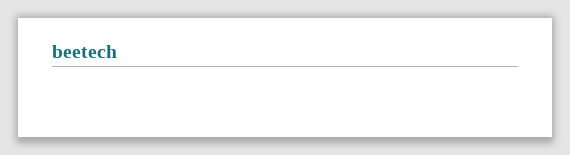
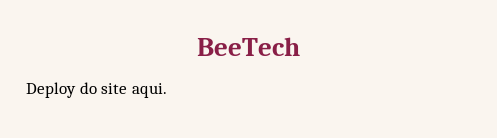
[52,45,117,58] beetech -> [197,37,300,56] [26,82,167,98] BeeTech // Deploy do site aqui.

